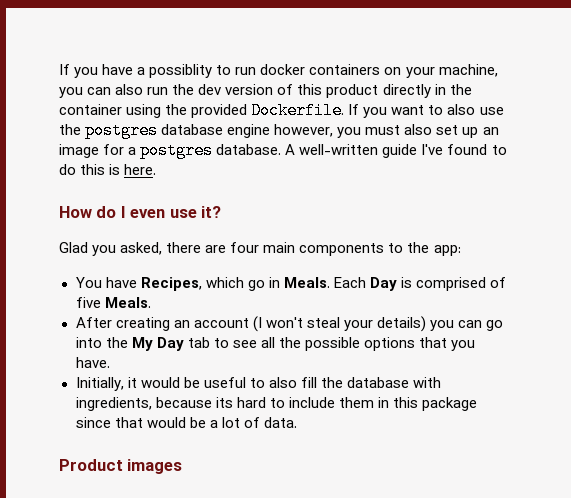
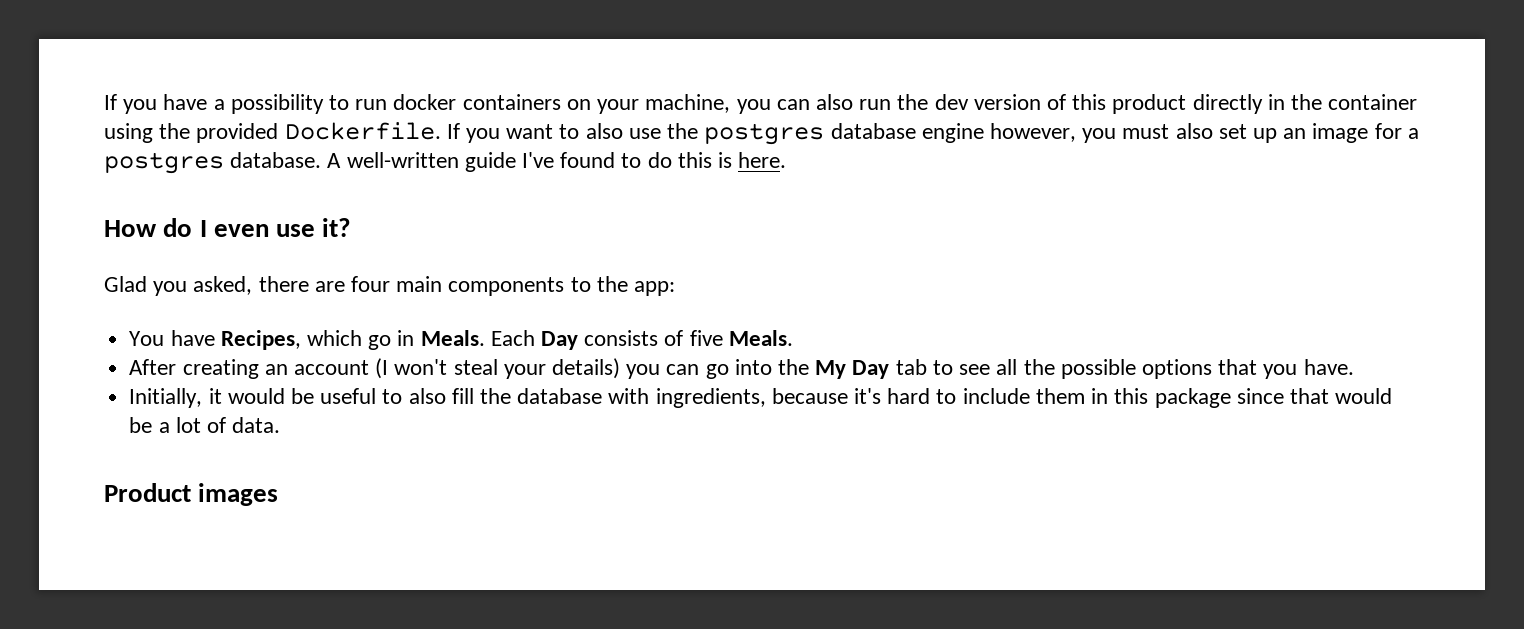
[149,64,213,78] possiblity -> [230,94,324,114] possibility
[400,277,487,291] is comprised -> [584,330,659,346] consists
[215,397,233,408] its -> [854,388,882,404] it's

